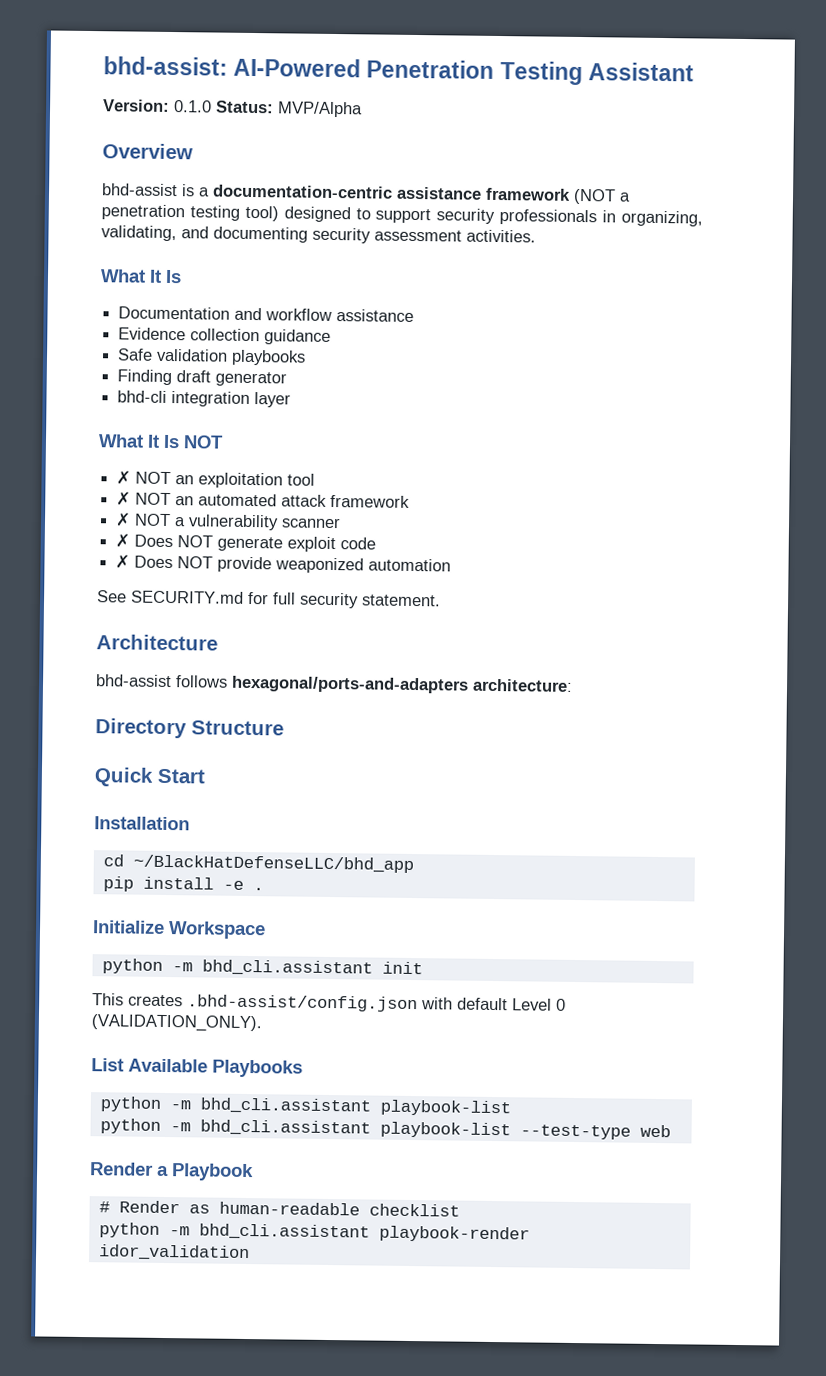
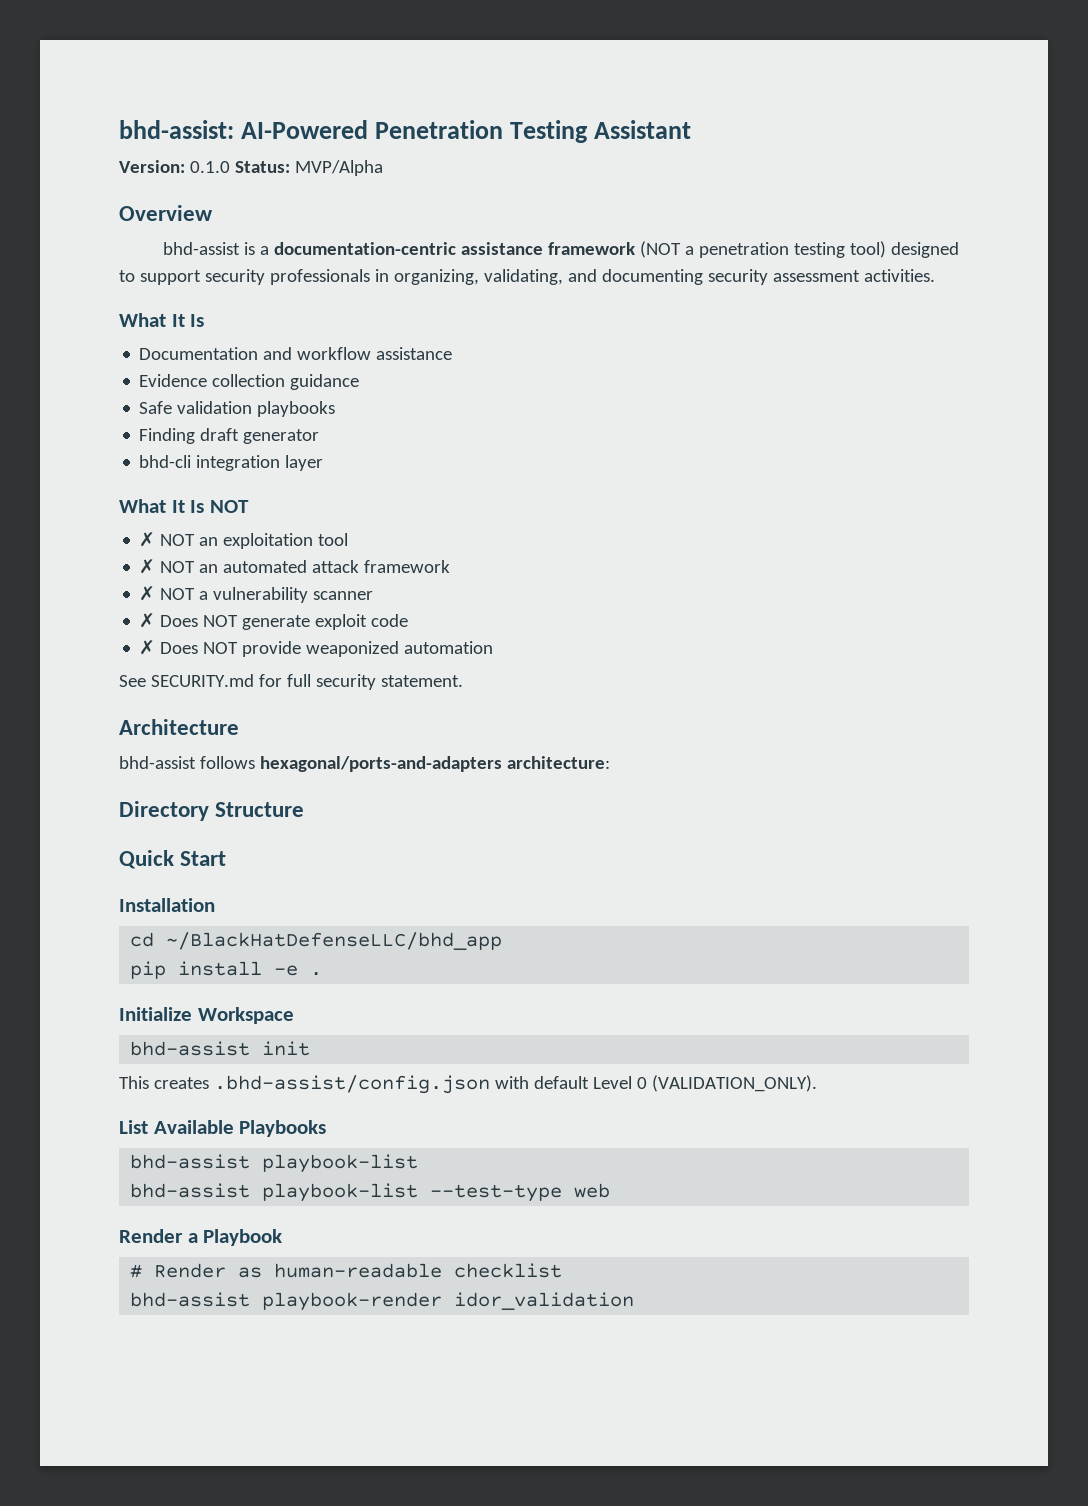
[101,958,373,977] python -m bhd_cli.assistant -> [130,1041,251,1056] bhd-assist
[99,1096,511,1117] [99,1118,371,1137] python -m bhd_cli.assistant playbook-list // python -m bhd_cli.assistant -> [130,1154,419,1173] [130,1183,251,1198] bhd-assist playbook-list // bhd-assist
[98,1222,370,1241] python -m bhd_cli.assistant -> [130,1292,251,1307] bhd-assist

